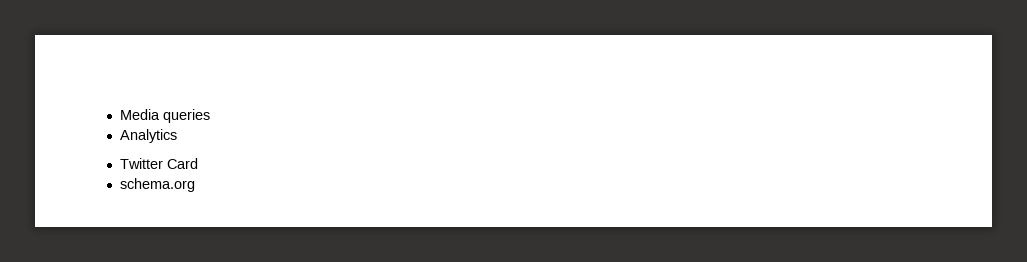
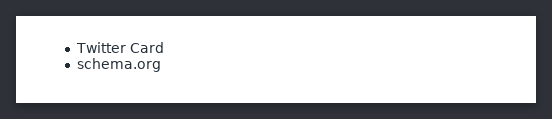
[119,109,210,123] [119,129,177,143] Media queries // Analytics // -> (75, 47) none

